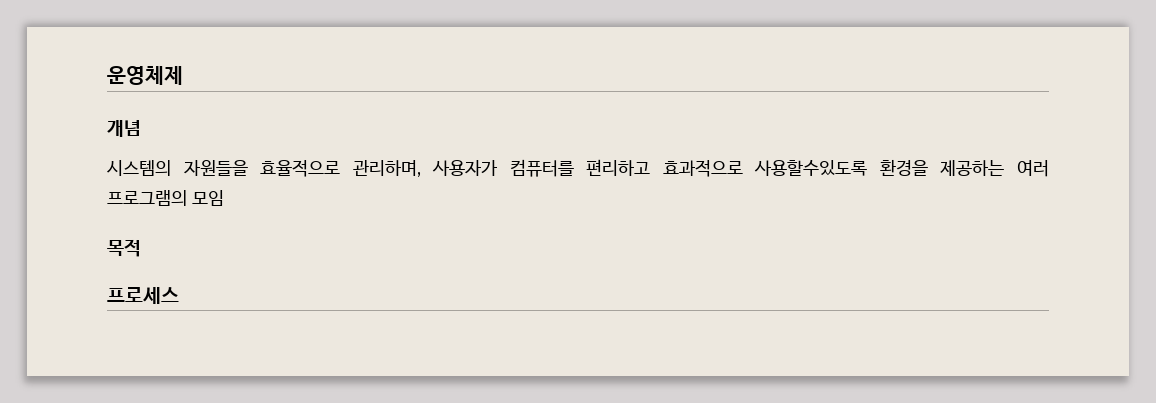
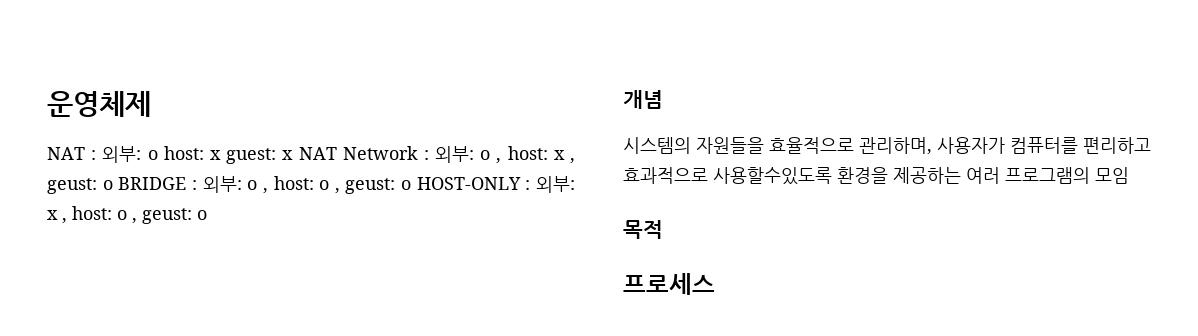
(183, 75) none -> [47,146,575,164] [47,176,576,194] [47,206,207,224] // NAT : 외부: o host: x guest: x NAT Network : 외부: o , host: x , geust: o BRIDGE : 외부: o , host: o , geust: o HOST-ONLY : 외부: x , host: o , geust: o

